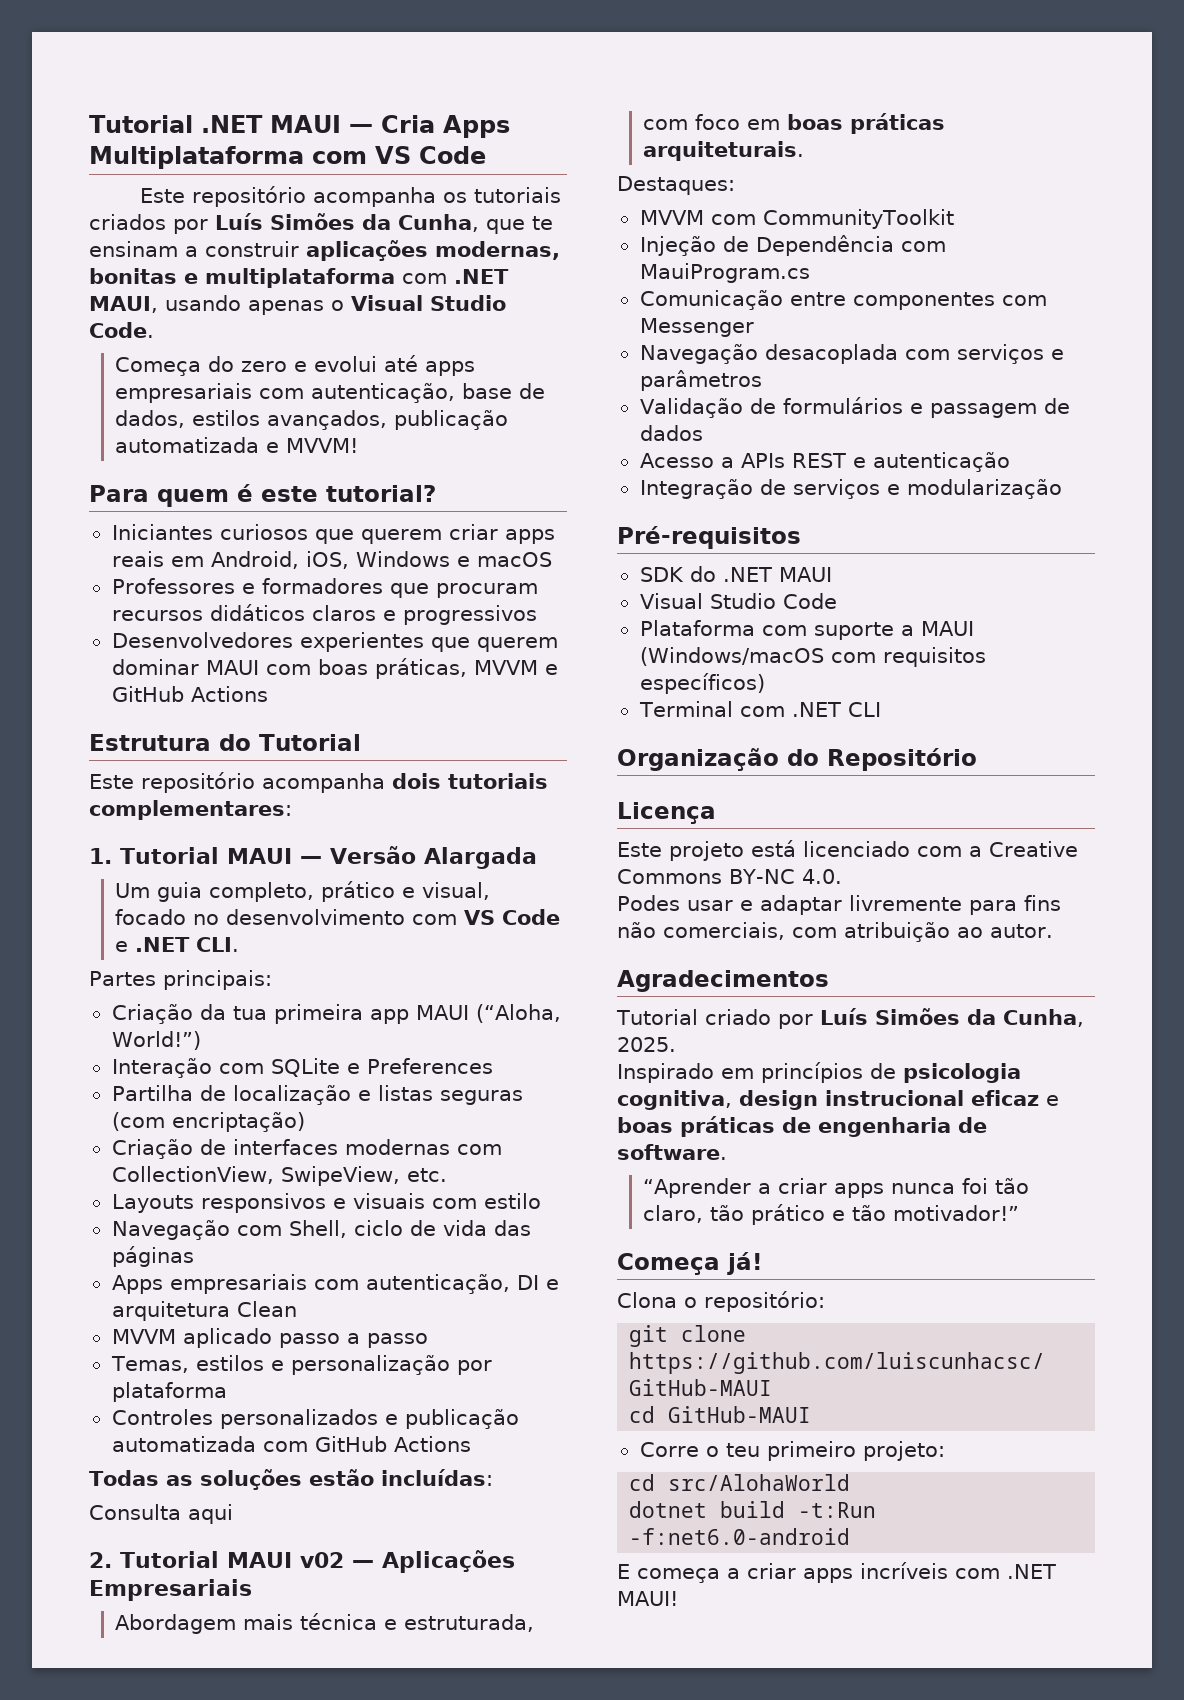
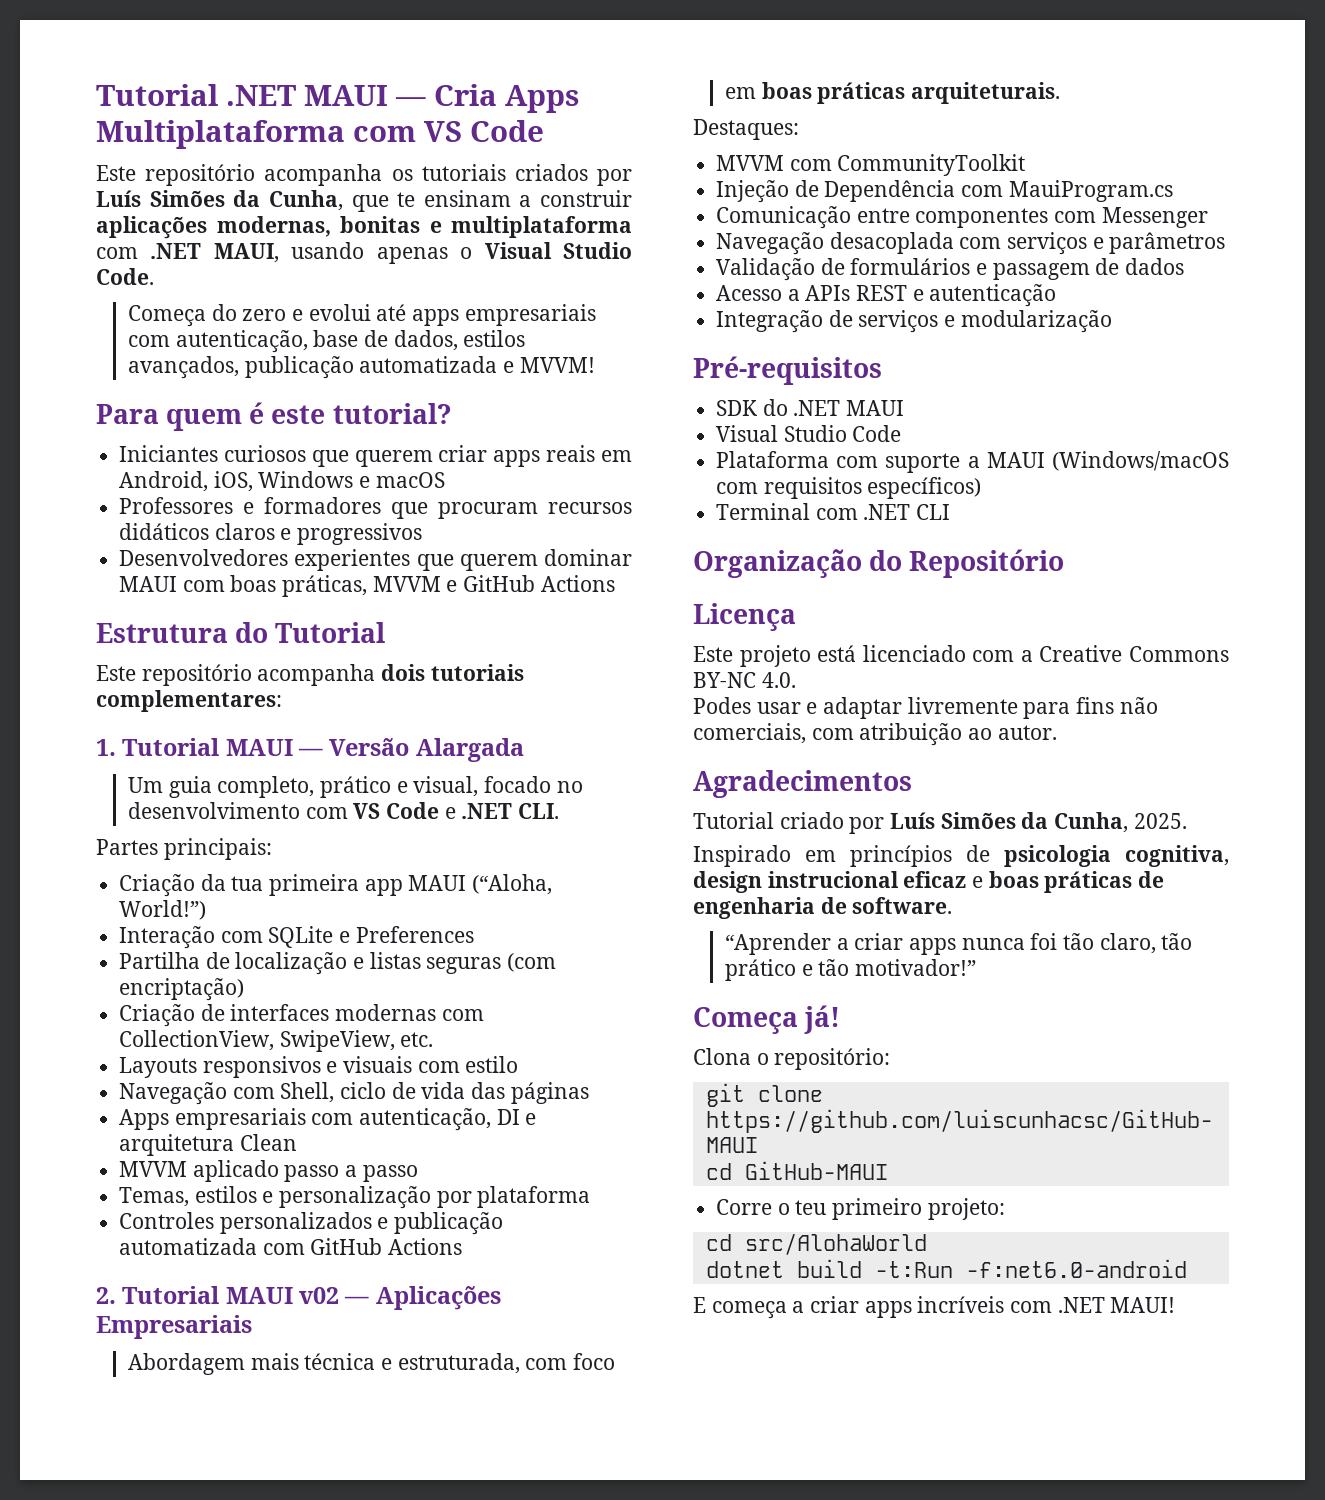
[89,1469,493,1490] [89,1504,233,1524] // Todas as soluções estão incluídas: // Consulta aqui -> (463, 1246) none

